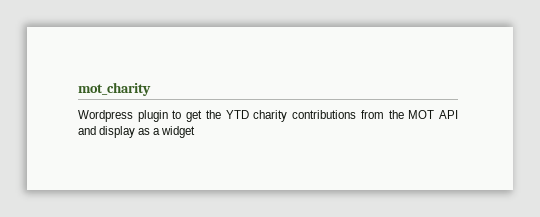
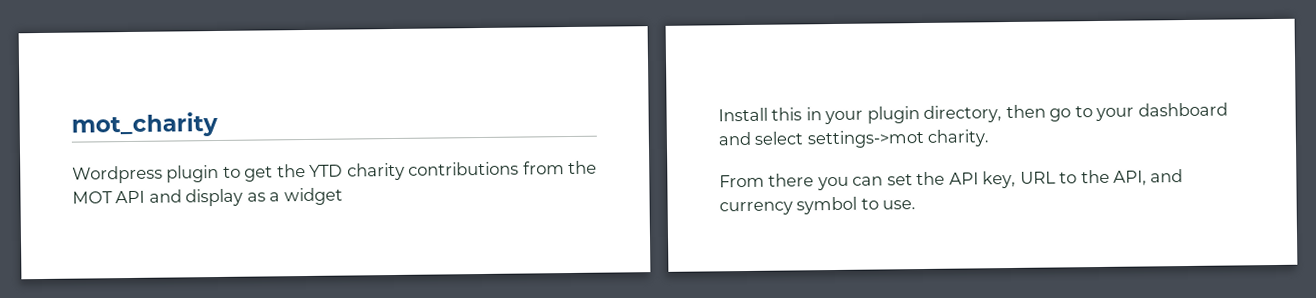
(196, 132) none -> [718,102,1228,125] [718,129,990,149] [719,169,1184,191] [719,196,917,216] // Install this in your plugin directory, then go to your dashboard and select settings->mot charity. // From there you can set the API key, URL to the API, and currency symbol to use.

